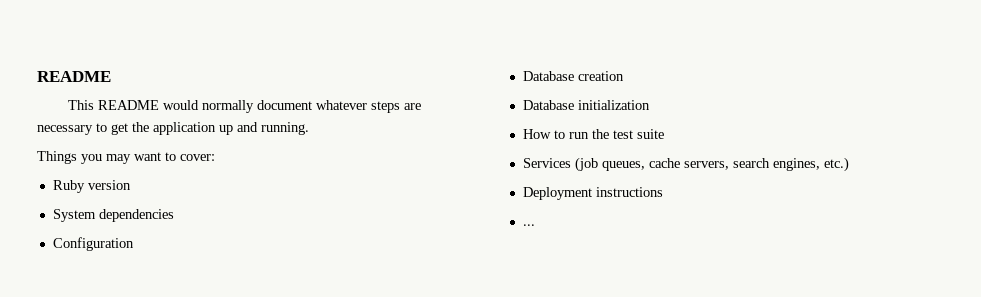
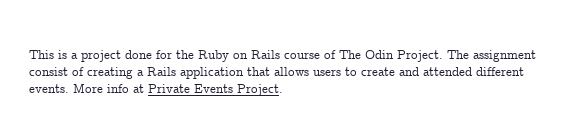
[37,71,111,82] [68,100,422,113] [37,122,309,135] [37,151,215,164] [52,180,131,193] [52,209,174,222] [52,237,134,251] [522,71,624,81] [522,100,650,110] [522,129,664,139] [522,157,849,172] [522,187,663,200] [522,224,535,226] README // This README would normally document whatever steps are necessary to get the application up and running. // Things you may want to cover: // Ruby version // System dependencies // Configuration // Database creation // Database initialization // How to run the test suite // Services (job queues, cache servers, search engines, etc.) // Deployment instructions // ... -> [29,50,536,62] [29,67,524,79] [29,83,283,96] This is a project done for the Ruby on Rails course of The Odin Project. The assignment consist of creating a Rails application that allows users to create and attended different events. More info at Private Events Project.

